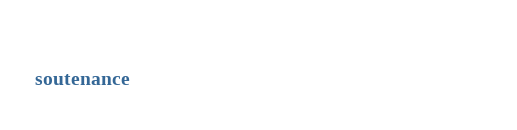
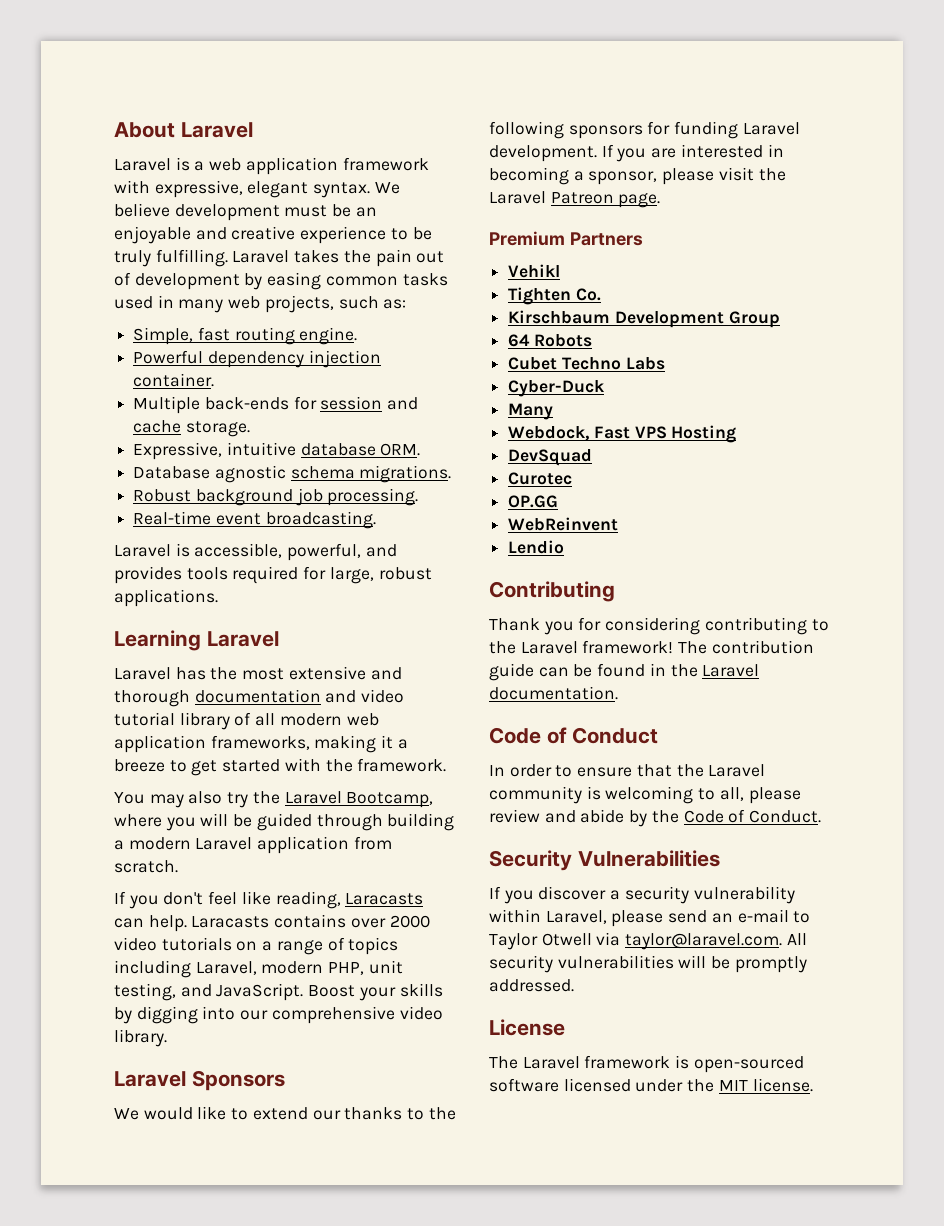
[35,74,130,85] soutenance -> [114,122,253,138] [114,157,429,175] [114,180,400,198] [114,203,377,221] [114,226,432,244] [114,249,445,267] [114,272,448,290] [114,295,407,313] [133,327,358,345] [133,350,381,368] [133,373,215,387] [133,396,419,414] [133,420,250,437] [133,442,421,460] [133,465,452,483] [133,488,419,506] [133,511,376,529] [114,543,397,561] [114,566,432,584] [114,589,218,607] [114,630,279,651] [114,666,402,680] [114,689,405,707] [114,712,379,730] [114,735,408,753] [114,758,447,776] [114,791,434,808] [114,813,455,831] [114,836,392,854] [114,860,178,873] [114,891,424,909] [114,914,430,932] [114,937,399,955] [114,960,403,978] [114,983,443,1001] [114,1006,443,1024] [114,1029,167,1047] [114,1070,285,1091] [114,1106,456,1120] [489,121,800,139] [489,144,784,162] [489,167,786,185] [489,191,661,208] [489,231,643,246] [508,264,561,278] [508,287,601,305] [508,310,780,328] [508,334,592,347] [508,357,665,370] [508,380,606,397] [508,403,554,420] [508,425,737,443] [508,449,593,466] [508,472,573,485] [508,495,559,508] [508,517,619,531] [508,540,565,554] [489,581,615,602] [489,617,829,635] [489,640,814,654] [489,663,760,681] [489,686,618,700] [489,727,659,744] [489,764,766,777] [489,786,801,804] [489,809,822,827] [489,850,720,871] [489,886,795,904] [489,909,811,927] [489,932,807,950] [489,955,807,973] [489,979,574,992] [489,1019,565,1036] [489,1055,804,1073] [489,1078,813,1092] About Laravel // Laravel is a web application framework with expressive, elegant syntax. We believe development must be an enjoyable and creative experience to be truly fulfilling. Laravel takes the pain out of development by easing common tasks used in many web projects, such as: // Simple, fast routing engine. // Powerful dependency injection container. // Multiple back-ends for session and cache storage. // Expressive, intuitive database ORM. // Database agnostic schema migrations. // Robust background job processing. // Real-time event broadcasting. // Laravel is accessible, powerful, and provides tools required for large, robust applications. // Learning Laravel // Laravel has the most extensive and thorough documentation and video tutorial library of all modern web application frameworks, making it a breeze to get started with the framework. // You may also try the Laravel Bootcamp, where you will be guided through building a modern Laravel application from scratch. // If you don't feel like reading, Laracasts can help. Laracasts contains over 2000 video tutorials on a range of topics including Laravel, modern PHP, unit testing, and JavaScript. Boost your skills by digging into our comprehensive video library. // Laravel Sponsors // We would like to extend our thanks to the following sponsors for funding Laravel development. If you are interested in becoming a sponsor, please visit the Laravel Patreon page. // Premium Partners // Vehikl // Tighten Co. // Kirschbaum Development Group // 64 Robots // Cubet Techno Labs // Cyber-Duck // Many // Webdock, Fast VPS Hosting // DevSquad // Curotec // OP.GG // WebReinvent // Lendio // Contributing // Thank you for considering contributing to the Laravel framework! The contribution guide can be found in the Laravel documentation. // Code of Conduct // In order to ensure that the Laravel community is welcoming to all, please review and abide by the Code of Conduct. // Security Vulnerabilities // If you discover a security vulnerability within Laravel, please send an e-mail to Taylor Otwell via taylor@laravel.com. All security vulnerabilities will be promptly addressed. // License // The Laravel framework is open-sourced software licensed under the MIT license.

